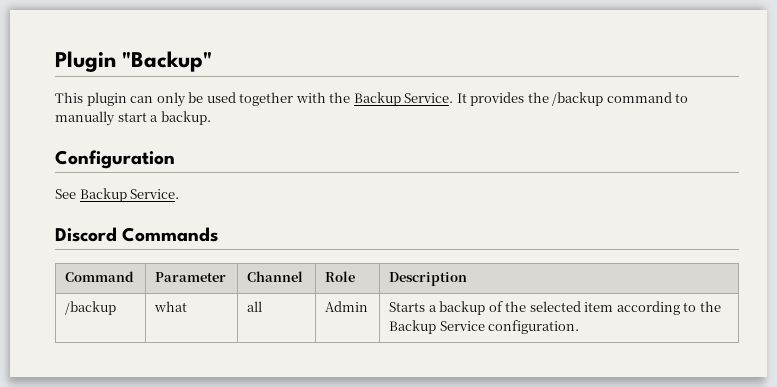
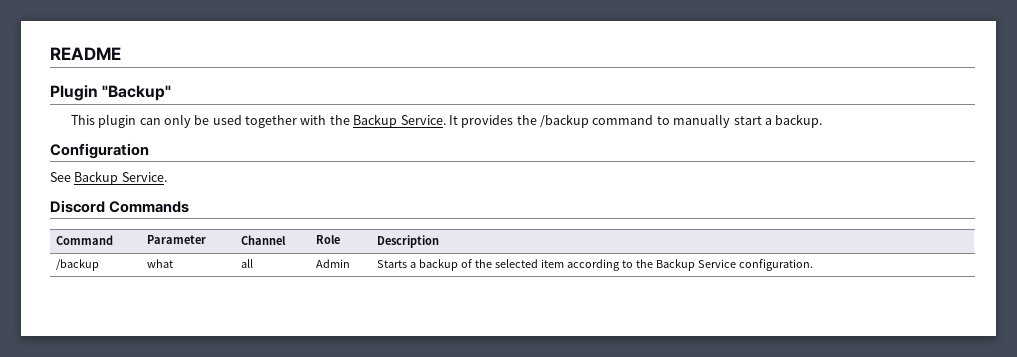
(55, 61) none -> [50,47,121,60] README //

